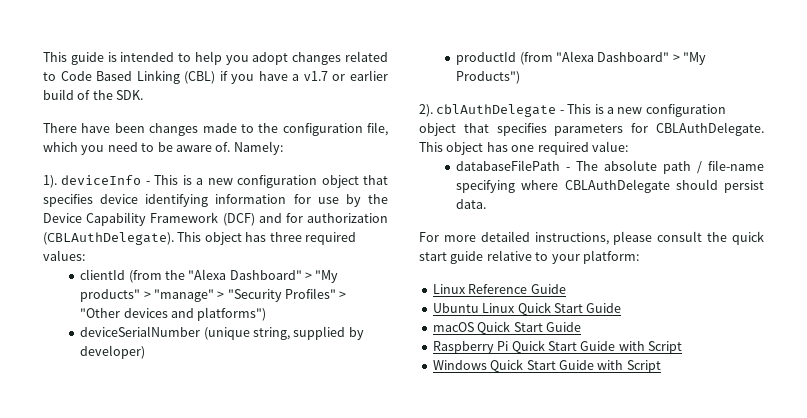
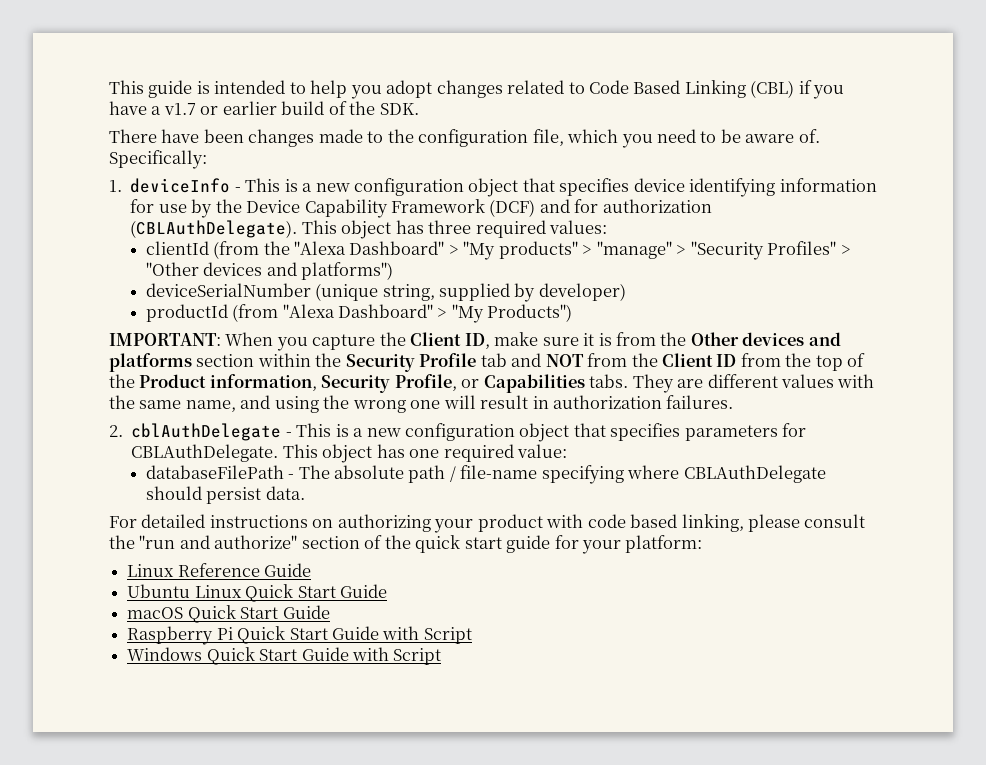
[233,141,283,155] [43,175,57,188] Namely: // 1). -> [109,150,207,169] [109,180,122,192] Specifically: // 1.
[419,104,433,117] 2). -> [109,332,841,351] [109,353,866,372] [109,374,875,393] [109,395,734,413] [109,425,123,437] IMPORTANT: When you capture the Client ID, make sure it is from the Other devices and platforms section within the Security Profile tab and NOT from the Client ID from the top of the Product information, Security Profile, or Capabilities tabs. They are different values with the same name, and using the wrong one will result in authorization failures. // 2.
[443,231,703,245] more detailed instructions, please consult -> [141,514,866,533] [109,535,383,549] detailed instructions on authorizing your product with code based linking, please consult the "run and authorize" section of
[486,250,549,261] relative to -> [554,535,579,549] for

